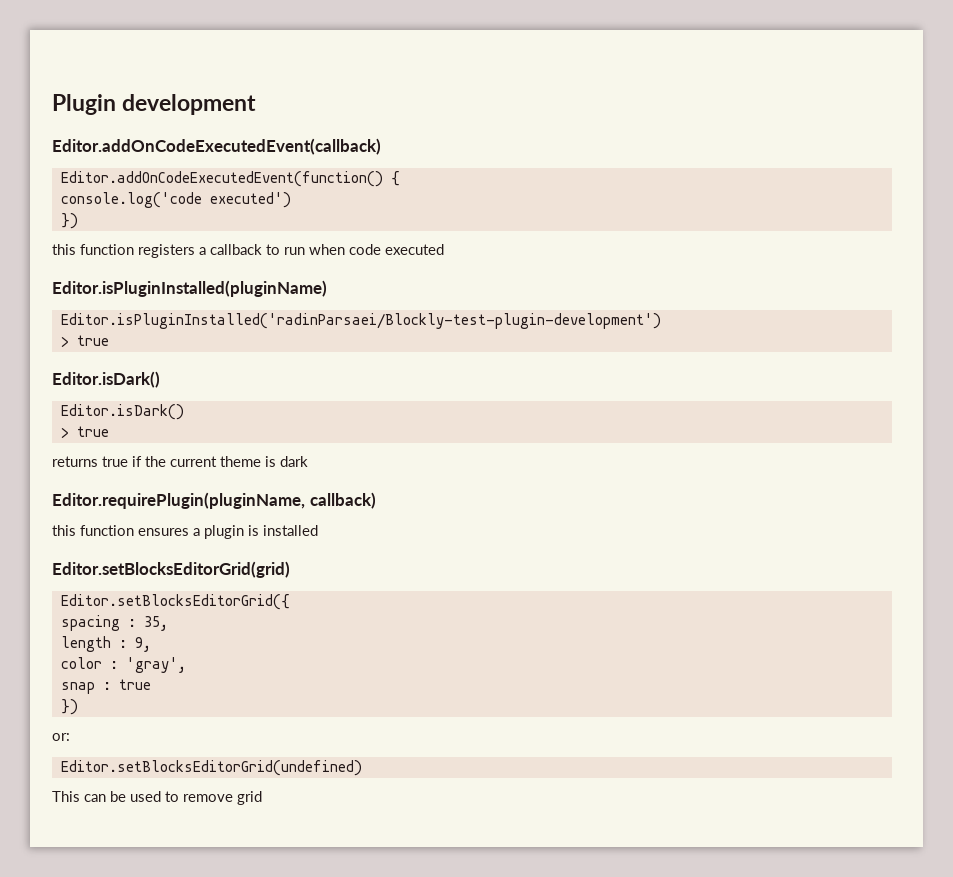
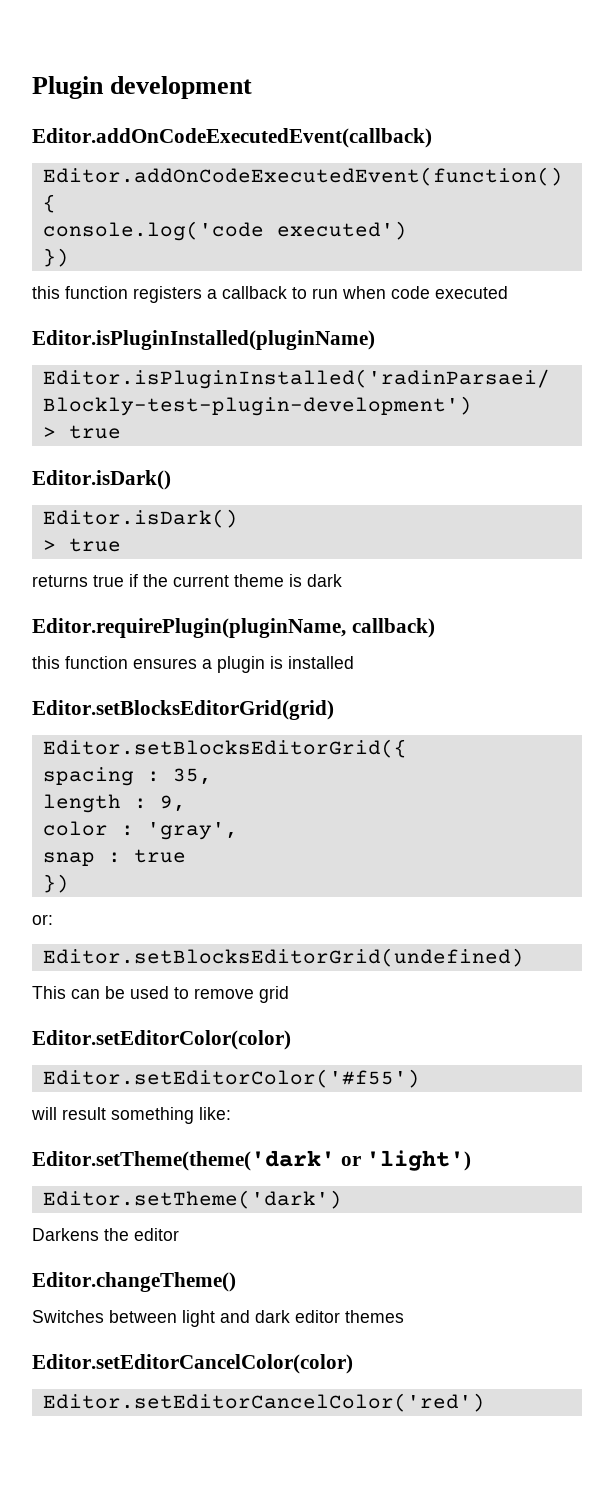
(262, 798) none -> [32,1030,291,1050] [42,1069,420,1088] [31,1107,231,1124] [32,1150,472,1171] [42,1190,342,1209] [32,1228,179,1241] [32,1272,236,1292] [32,1310,404,1327] [32,1354,353,1374] [42,1393,485,1412] // Editor.setEditorColor(color) // Editor.setEditorColor('#f55') // will result something like: // Editor.setTheme(theme('dark' or 'light') // Editor.setTheme('dark') // Darkens the editor // Editor.changeTheme() // Switches between light and dark editor themes // Editor.setEditorCancelColor(color) // Editor.setEditorCancelColor('red')

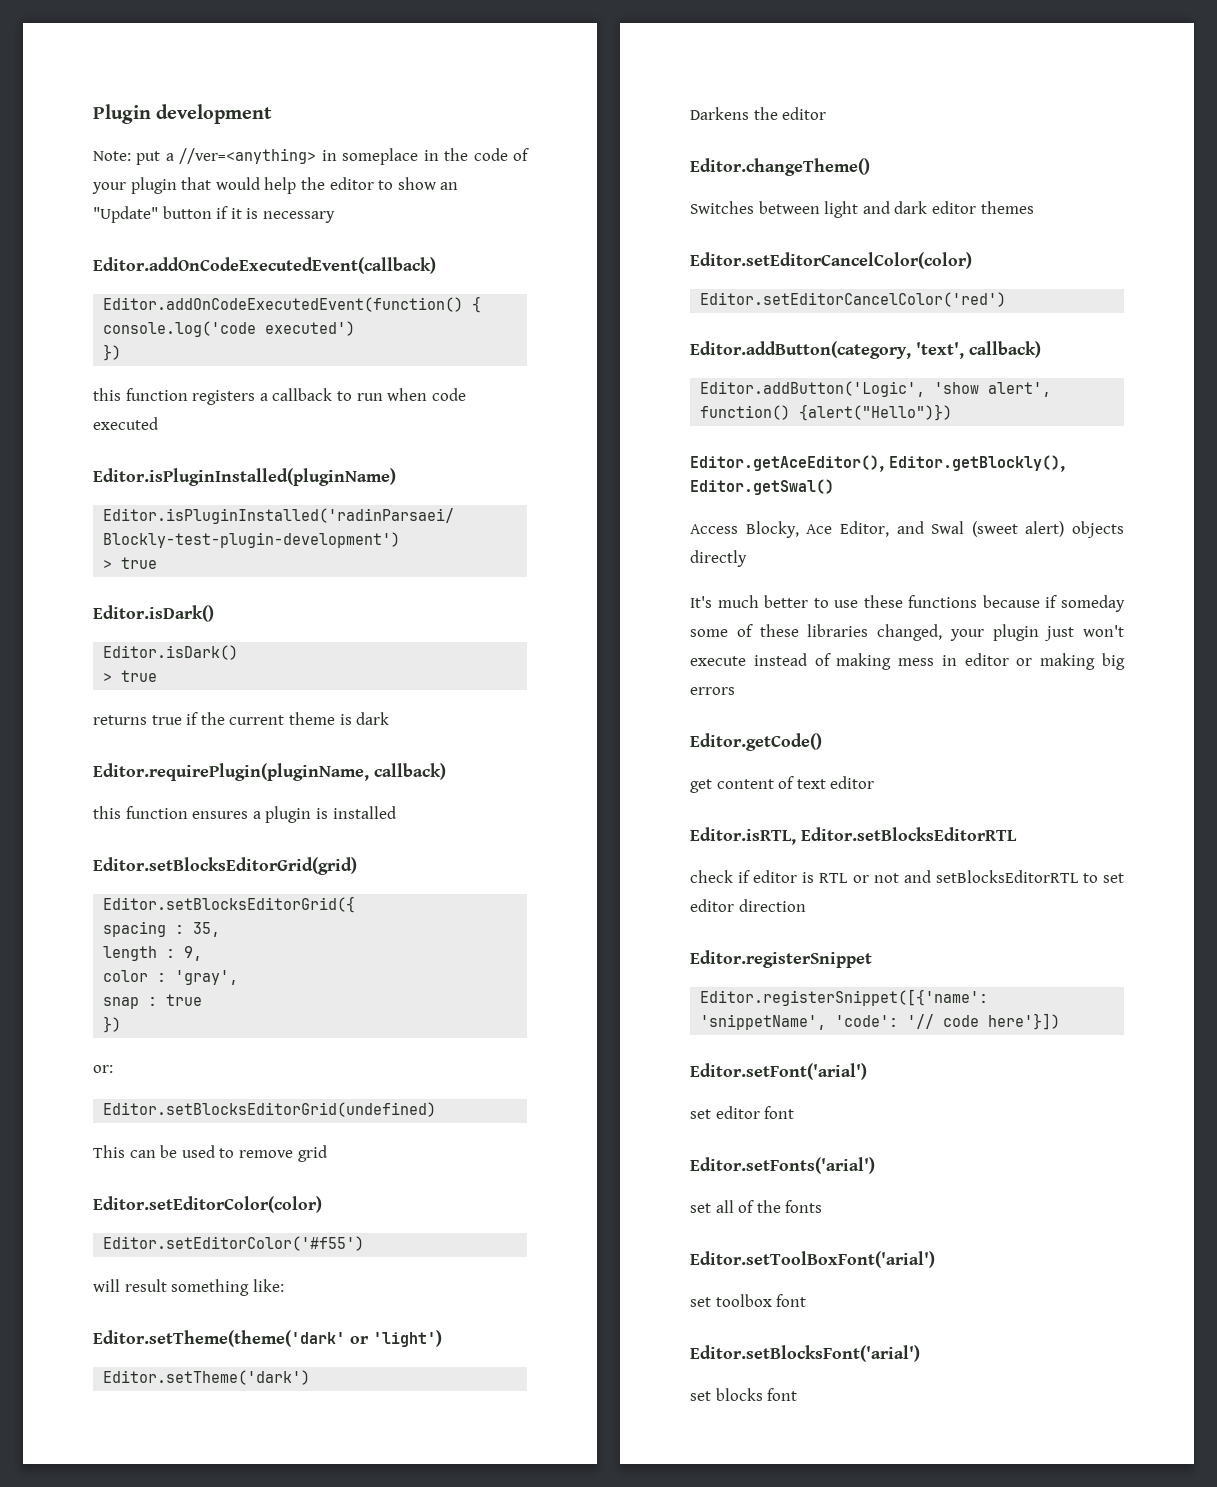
(253, 87) none -> [93,148,529,165] [92,177,459,194] [93,206,335,223] // Note: put a //ver=<anything> in someplace in the code of your plugin that would help the editor to show an "Update" button if it is necessary
(485, 1402) none -> [690,341,1041,359] [700,381,1052,397] [700,404,953,421] [690,455,1065,472] [690,479,834,495] [690,521,1124,538] [690,550,747,567] [690,595,1125,612] [690,624,1124,641] [690,653,1125,670] [690,687,735,695] [690,733,822,751] [690,776,875,793] [690,827,1017,845] [690,870,1124,883] [690,899,806,912] [690,950,872,968] [700,989,989,1006] [700,1013,1061,1030] [690,1063,867,1080] [690,1106,795,1119] [690,1157,875,1174] [690,1200,823,1213] [690,1251,935,1268] [690,1294,807,1307] [690,1345,920,1362] [690,1388,798,1401] // Editor.addButton(category, 'text', callback) // Editor.addButton('Logic', 'show alert', function() {alert("Hello")}) // Editor.getAceEditor(), Editor.getBlockly(), Editor.getSwal() // Access Blocky, Ace Editor, and Swal (sweet alert) objects directly // It's much better to use these functions because if someday some of these libraries changed, your plugin just won't execute instead of making mess in editor or making big errors // Editor.getCode() // get content of text editor // Editor.isRTL, Editor.setBlocksEditorRTL // check if editor is RTL or not and setBlocksEditorRTL to set editor direction // Editor.registerSnippet // Editor.registerSnippet([{'name': 'snippetName', 'code': '// code here'}]) // Editor.setFont('arial') // set editor font // Editor.setFonts('arial') // set all of the fonts // Editor.setToolBoxFont('arial') // set toolbox font // Editor.setBlocksFont('arial') // set blocks font

